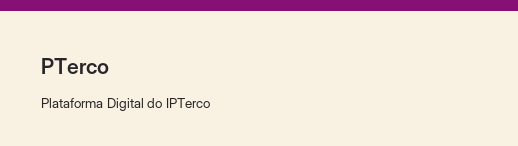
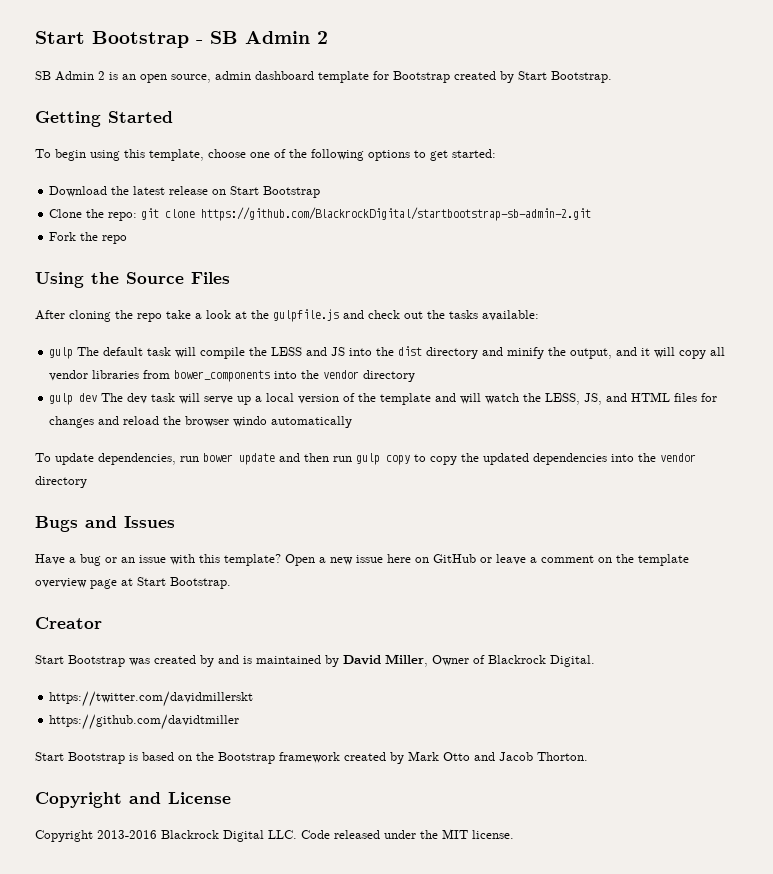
[41,58,109,74] [41,98,210,111] PTerco // Plataforma Digital do IPTerco -> [35,31,328,48] [35,71,612,83] [35,111,173,127] [35,149,496,161] [49,186,321,198] [49,207,592,221] [49,232,128,244] [35,272,230,288] [35,309,539,322] [49,346,726,359] [49,370,416,382] [49,392,718,405] [49,416,353,428] [35,453,696,465] [35,476,87,488] [35,516,175,532] [35,554,689,566] [35,577,231,589] [35,617,102,629] [35,654,595,667] [49,691,254,707] [49,714,240,730] [35,751,588,764] [35,792,231,808] [35,829,514,842] Start Bootstrap - SB Admin 2 // SB Admin 2 is an open source, admin dashboard template for Bootstrap created by Start Bootstrap. // Getting Started // To begin using this template, choose one of the following options to get started: // Download the latest release on Start Bootstrap // Clone the repo: git clone https://github.com/BlackrockDigital/startbootstrap-sb-admin-2.git // Fork the repo // Using the Source Files // After cloning the repo take a look at the gulpfile.js and check out the tasks available: // gulp The default task will compile the LESS and JS into the dist directory and minify the output, and it will copy all vendor libraries from bower_components into the vendor directory // gulp dev The dev task will serve up a local version of the template and will watch the LESS, JS, and HTML files for changes and reload the browser windo automatically // To update dependencies, run bower update and then run gulp copy to copy the updated dependencies into the vendor directory // Bugs and Issues // Have a bug or an issue with this template? Open a new issue here on GitHub or leave a comment on the template overview page at Start Bootstrap. // Creator // Start Bootstrap was created by and is maintained by David Miller, Owner of Blackrock Digital. // https://twitter.com/davidmillerskt // https://github.com/davidtmiller // Start Bootstrap is based on the Bootstrap framework created by Mark Otto and Jacob Thorton. // Copyright and License // Copyright 2013-2016 Blackrock Digital LLC. Code released under the MIT license.

